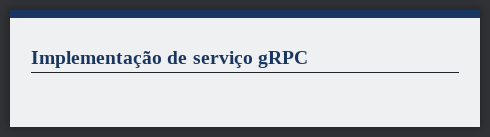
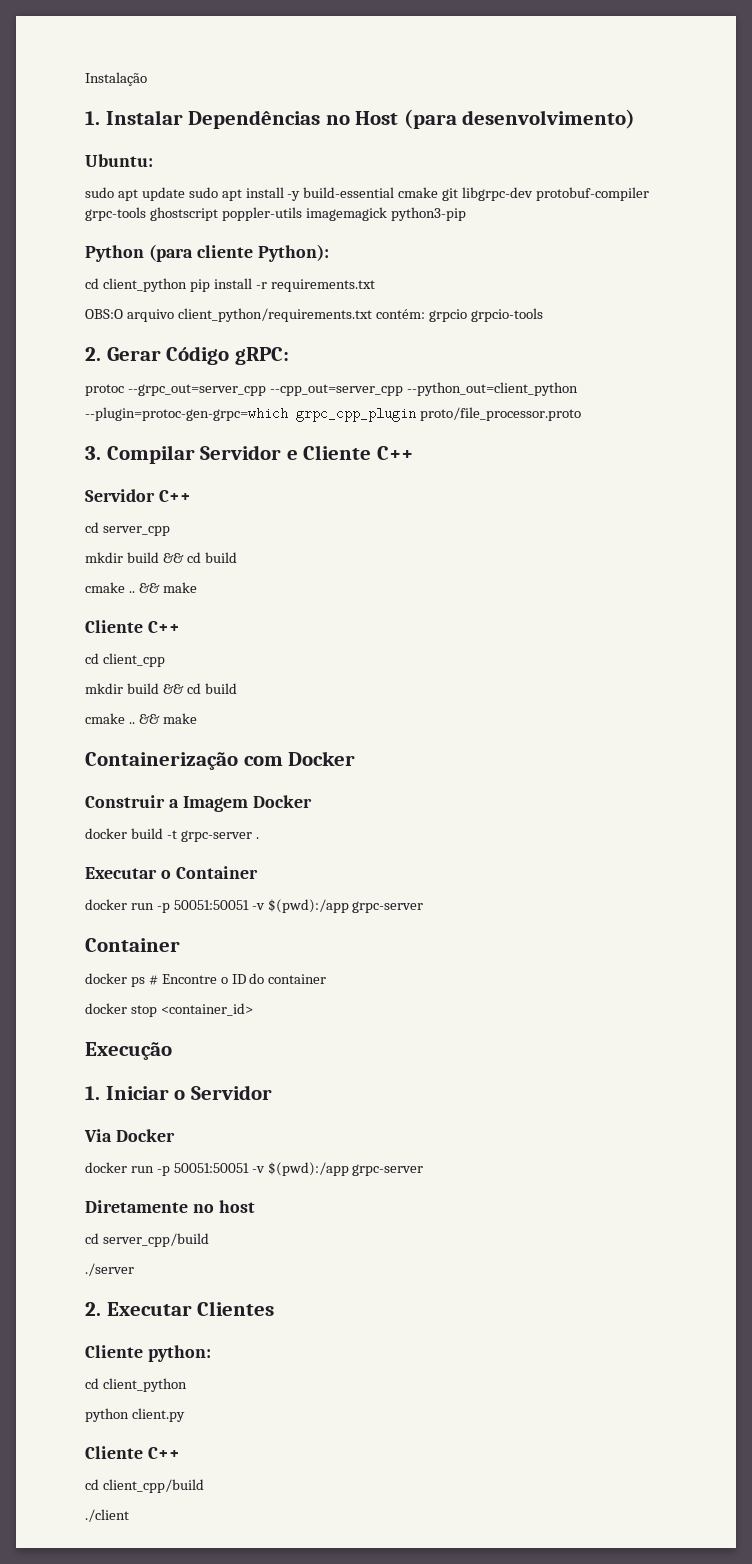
[31,51,308,68] Implementação de serviço gRPC -> [85,72,147,86] [85,109,636,129] [85,154,153,167] [85,187,650,201] [85,207,466,221] [85,244,329,262] [85,278,375,292] [85,308,543,322] [85,346,289,365] [85,382,578,396] [85,407,581,422] [85,445,413,464] [85,489,191,502] [85,522,170,536] [85,552,237,563] [85,582,197,593] [85,620,180,633] [85,653,165,667] [85,683,237,694] [85,713,197,724] [85,751,356,770] [85,795,312,812] [85,828,259,842] [85,866,258,879] [85,899,424,913] [85,938,180,952] [85,973,327,987] [85,1003,253,1017] [85,1042,172,1060] [85,1085,272,1100] [84,1129,175,1142] [85,1162,424,1176] [85,1200,255,1213] [85,1233,209,1247] [85,1263,134,1276] [85,1301,275,1316] [85,1345,211,1362] [85,1378,187,1392] [85,1408,185,1422] [85,1446,180,1459] [85,1479,204,1493] [85,1509,129,1522] Instalação // 1. Instalar Dependências no Host (para desenvolvimento) // Ubuntu: // sudo apt update sudo apt install -y build-essential cmake git libgrpc-dev protobuf-compiler grpc-tools ghostscript poppler-utils imagemagick python3-pip // Python (para cliente Python): // cd client_python pip install -r requirements.txt // OBS:O arquivo client_python/requirements.txt contém: grpcio grpcio-tools // 2. Gerar Código gRPC: // protoc --grpc_out=server_cpp --cpp_out=server_cpp --python_out=client_python // --plugin=protoc-gen-grpc=which grpc_cpp_plugin proto/file_processor.proto // 3. Compilar Servidor e Cliente C++ // Servidor C++ // cd server_cpp // mkdir build && cd build // cmake .. && make // Cliente C++ // cd client_cpp // mkdir build && cd build // cmake .. && make // Containerização com Docker // Construir a Imagem Docker // docker build -t grpc-server . // Executar o Container // docker run -p 50051:50051 -v $(pwd):/app grpc-server // Container // docker ps # Encontre o ID do container // docker stop <container_id> // Execução // 1. Iniciar o Servidor // Via Docker // docker run -p 50051:50051 -v $(pwd):/app grpc-server // Diretamente no host // cd server_cpp/build // ./server // 2. Executar Clientes // Cliente python: // cd client_python // python client.py // Cliente C++ // cd client_cpp/build // ./client

